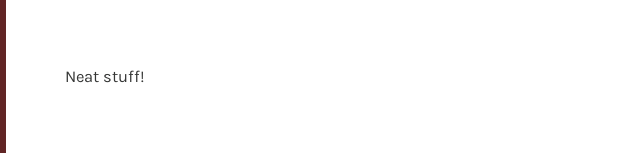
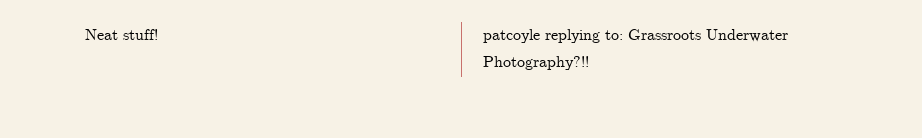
(146, 76) none -> [483,29,788,43] [483,56,589,70] // patcoyle replying to: Grassroots Underwater Photography?!!

